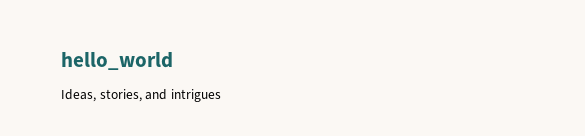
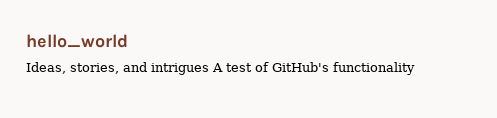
(221, 95) none -> [212,62,415,75] A test of GitHub's functionality

